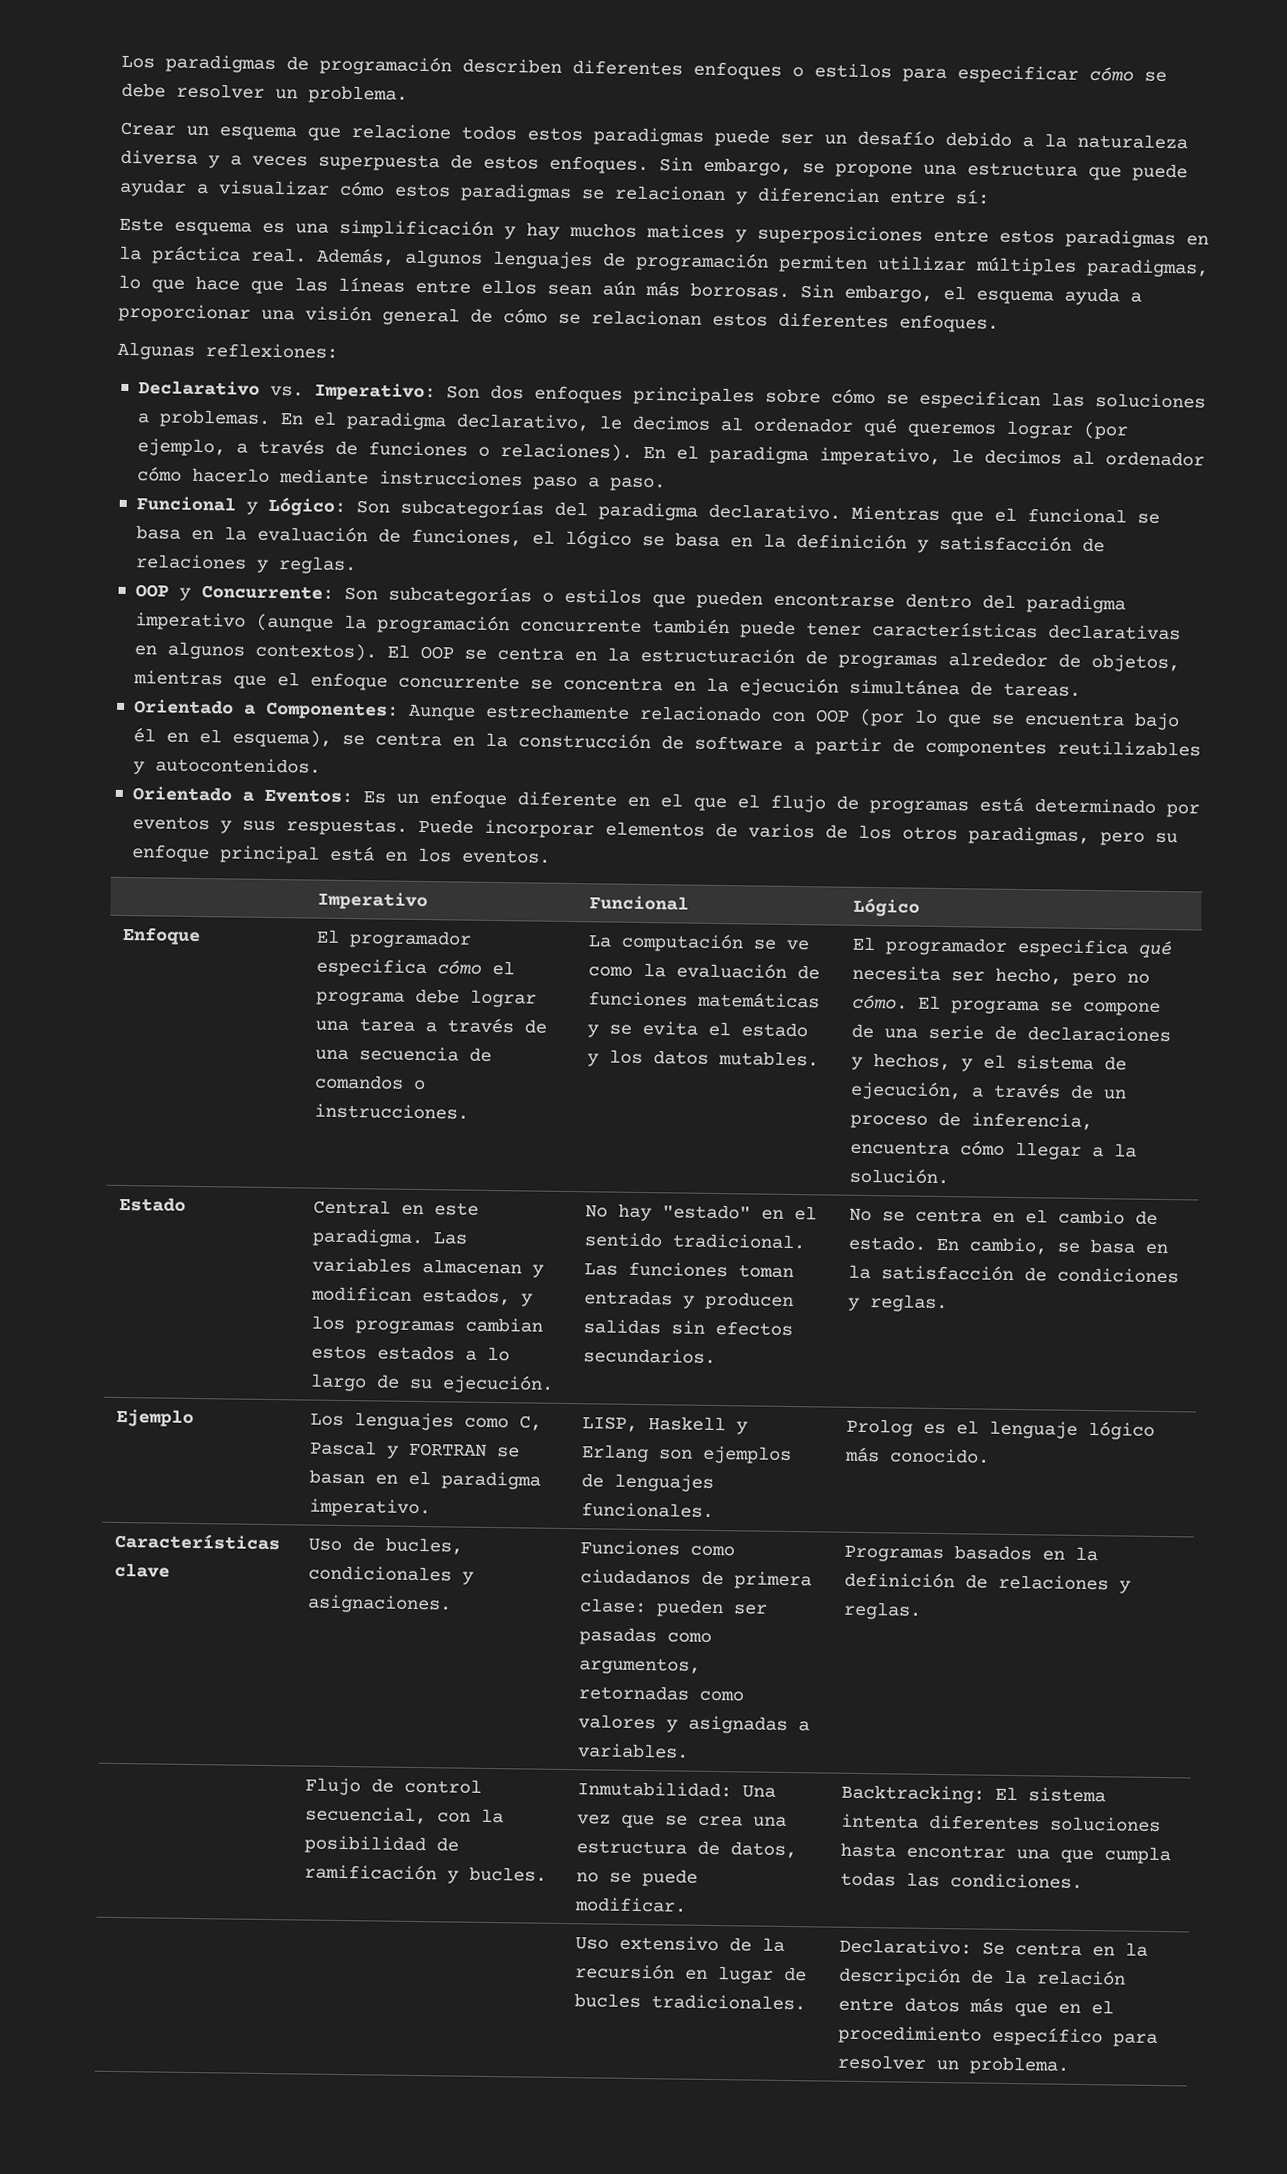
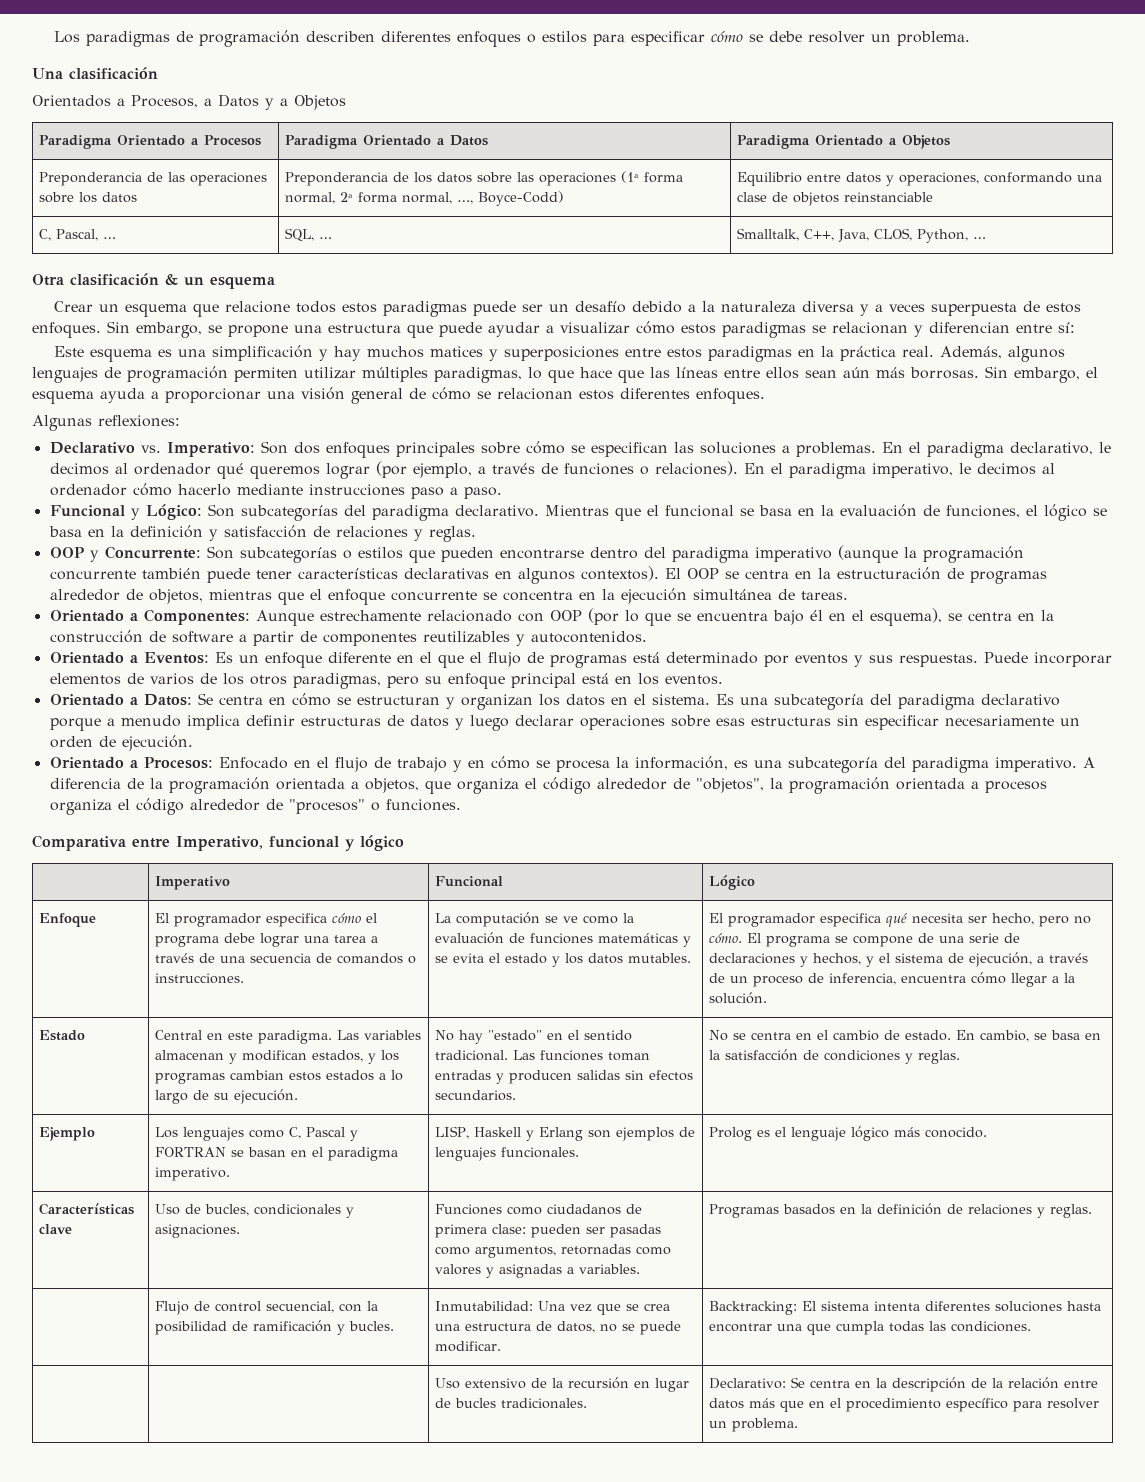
(408, 94) none -> [32,67,158,80] [32,94,346,110] [39,135,262,149] [285,135,489,149] [737,135,951,149] [39,172,268,186] [39,192,138,203] [285,171,684,186] [285,191,565,206] [737,172,1103,186] [737,192,934,206] [39,229,117,241] [285,228,333,242] [737,228,987,243] [32,273,275,289] // Una clasificación // Orientados a Procesos, a Datos y a Objetos // Paradigma Orientado a Procesos | Paradigma Orientado a Datos | Paradigma Orientado a Objetos // Preponderancia de las operaciones sobre los datos | Preponderancia de los datos sobre las operaciones (1ª forma normal, 2ª forma normal, …, Boyce-Codd) | Equilibrio entre datos y operaciones, conformando una clase de objetos reinstanciable // C, Pascal, … | SQL, … | Smalltalk, C++, Java, CLOS, Python, … // Otra clasificación & un esquema
(551, 856) none -> [49,693,1060,710] [49,715,1080,731] [49,735,193,751] [49,756,1095,773] [49,777,1047,794] [49,798,461,815] [32,835,404,851] // Orientado a Datos: Se centra en cómo se estructuran y organizan los datos en el sistema. Es una subcategoría del paradigma declarativo porque a menudo implica definir estructuras de datos y luego declarar operaciones sobre esas estructuras sin especificar necesariamente un orden de ejecución. // Orientado a Procesos: Enfocado en el flujo de trabajo y en cómo se procesa la información, es una subcategoría del paradigma imperativo. A diferencia de la programación orientada a objetos, que organiza el código alrededor de "objetos", la programación orientada a procesos organiza el código alrededor de "procesos" o funciones. // Comparativa entre Imperativo, funcional y lógico

